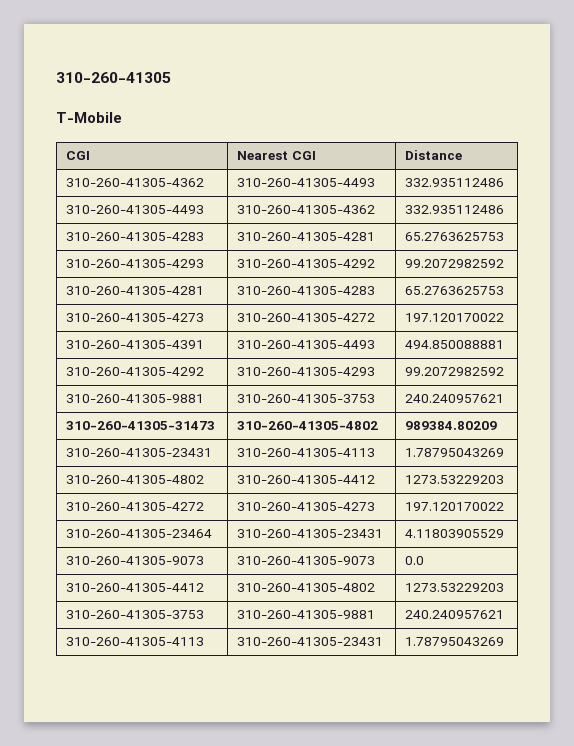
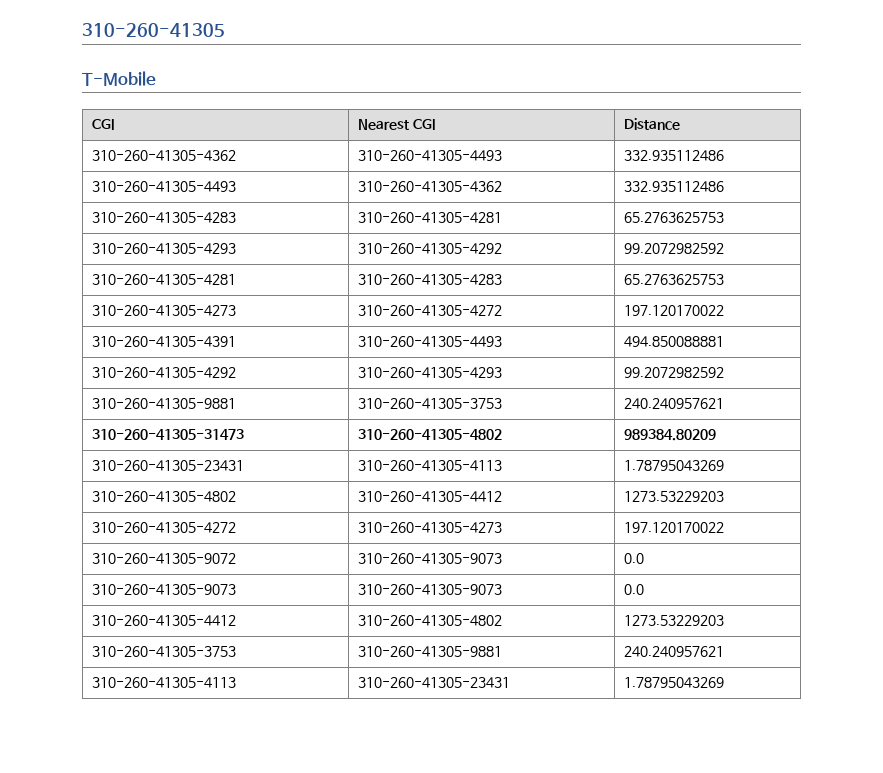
[66,529,213,538] [237,529,384,538] [405,529,505,538] 310-260-41305-23464 | 310-260-41305-23431 | 4.11803905529 -> [91,553,236,564] [357,553,502,564] [623,553,644,564] 310-260-41305-9072 | 310-260-41305-9073 | 0.0

